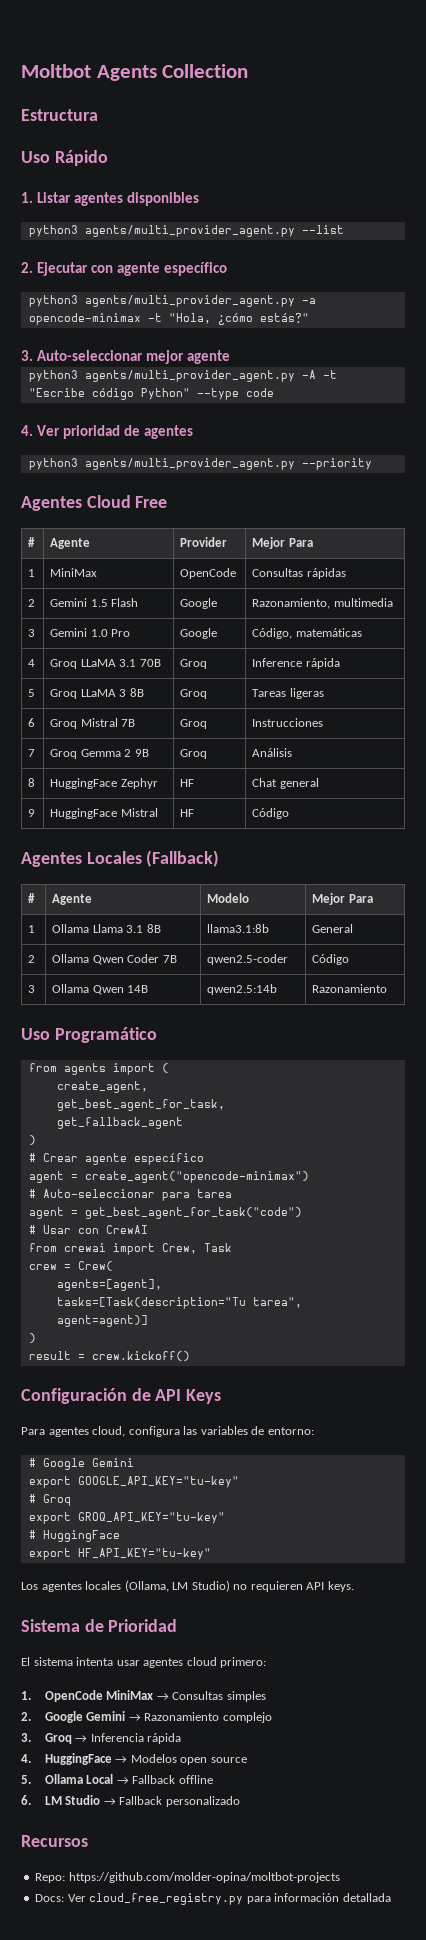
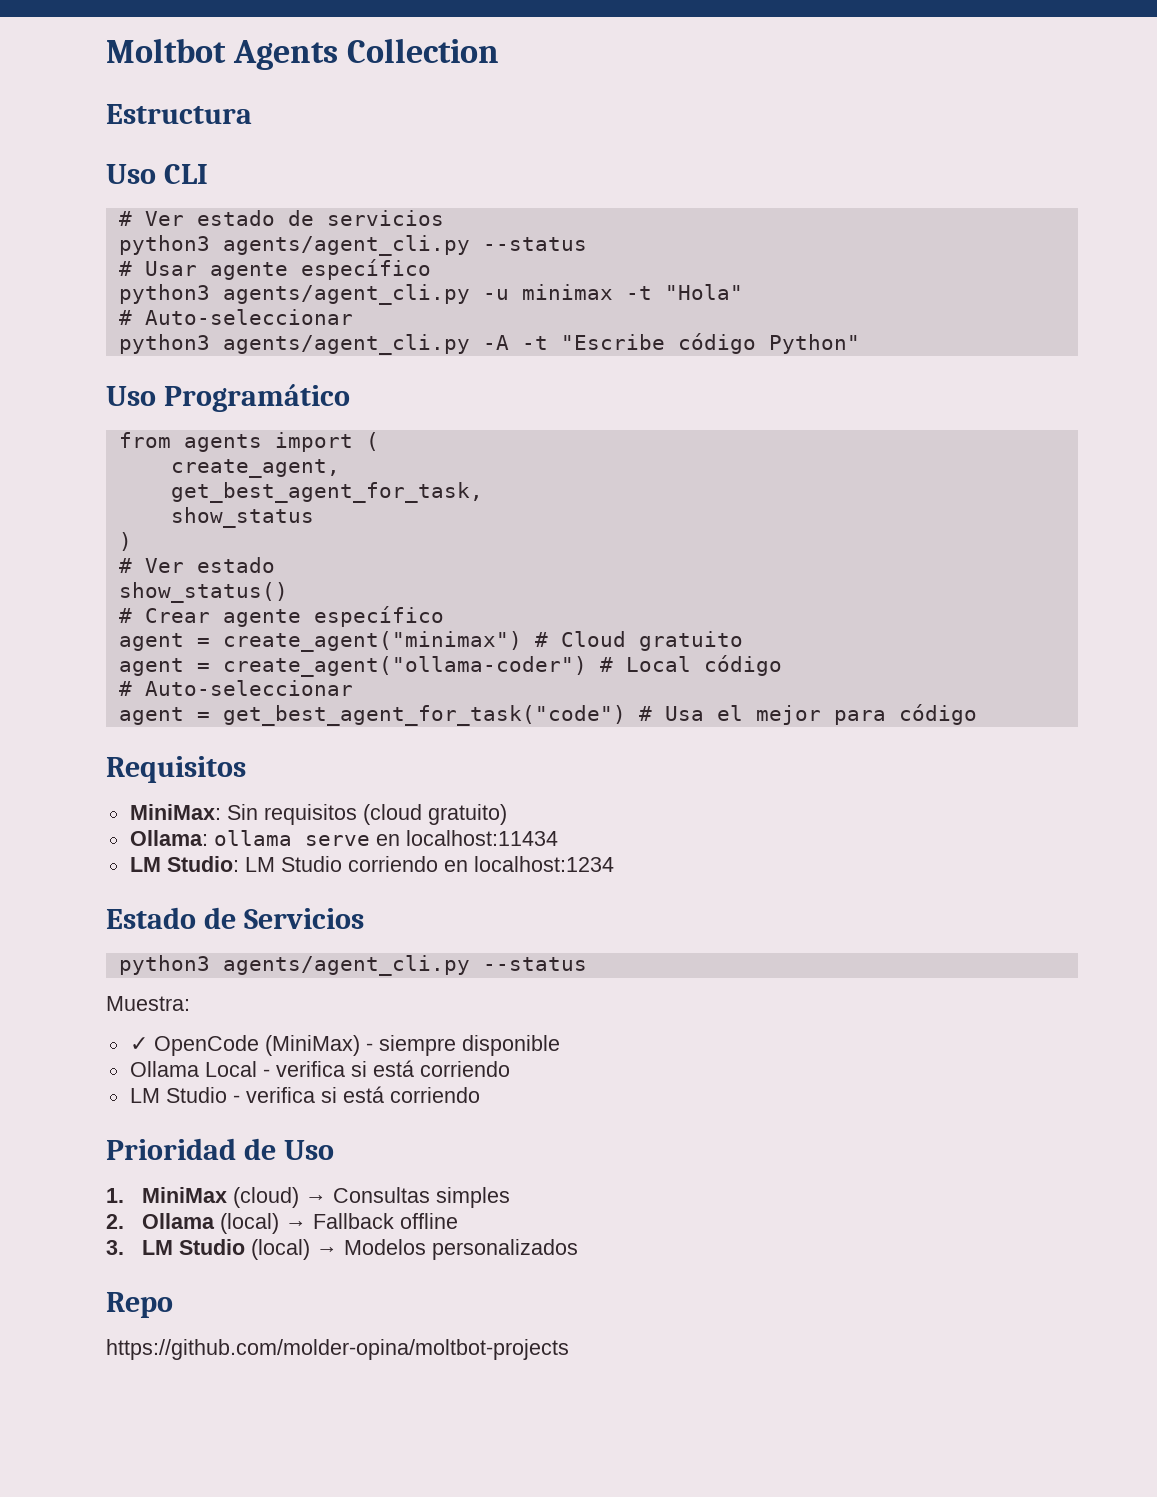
[54,150,108,166] [21,192,200,206] [28,225,344,237] [21,262,228,276] [28,295,316,307] [28,313,309,325] [21,350,231,364] [28,370,295,382] Rápido // 1. Listar agentes disponibles // python3 agents/multi_provider_agent.py --list // 2. Ejecutar con agente específico // python3 agents/multi_provider_agent.py -a opencode-minimax -t "Hola, ¿cómo estás?" // 3. Auto-seleccionar mejor agente // python3 agents/multi_provider_agent.py -> [163,164,208,184] [118,210,444,226] [118,235,587,256] [118,259,431,280] [118,284,743,305] [118,309,353,325] [118,334,470,355] CLI // # Ver estado de servicios // python3 agents/agent_cli.py --status // # Usar agente específico // python3 agents/agent_cli.py -u minimax -t "Hola" // # Auto-seleccionar // python3 agents/agent_cli.py
[196,388,274,400] [21,425,194,439] [28,458,372,470] [21,495,168,511] [28,537,36,547] [50,538,91,549] [180,537,228,547] [252,537,313,549] [28,569,36,577] [50,568,98,577] [180,568,237,579] [252,568,346,579] [28,599,36,607] [50,598,139,607] [180,598,218,609] [252,598,393,609] [28,629,36,637] [50,628,131,637] [180,628,218,639] [252,628,362,639] [28,659,36,667] [50,659,161,669] [180,659,208,669] [252,658,340,669] [28,689,36,697] [50,688,144,699] [180,689,208,699] [252,688,324,699] [28,718,36,727] [50,718,136,729] [180,719,208,729] [252,718,324,727] [28,749,36,757] [50,749,149,759] [180,749,208,759] [252,748,293,757] [28,778,36,787] [50,778,158,789] [180,779,195,787] [252,778,319,789] [28,809,36,817] [50,808,158,819] [180,809,195,817] [252,808,290,819] [21,850,220,867] [28,893,36,903] [52,894,93,905] [207,893,250,903] [312,893,373,905] [28,925,36,933] [52,924,161,933] [207,924,270,933] [312,924,354,933] [28,955,36,963] [52,954,177,965] [207,954,289,965] [312,954,350,965] [28,985,36,993] [52,984,149,995] [207,984,278,995] [312,984,388,993] --type code // 4. Ver prioridad de agentes // python3 agents/multi_provider_agent.py --priority // Agentes Cloud Free // # | Agente | Provider | Mejor Para // 1 | MiniMax | OpenCode | Consultas rápidas // 2 | Gemini 1.5 Flash | Google | Razonamiento, multimedia // 3 | Gemini 1.0 Pro | Google | Código, matemáticas // 4 | Groq LLaMA 3.1 70B | Groq | Inference rápida // 5 | Groq LLaMA 3 8B | Groq | Tareas ligeras // 6 | Groq Mistral 7B | Groq | Instrucciones // 7 | Groq Gemma 2 9B | Groq | Análisis // 8 | HuggingFace Zephyr | HF | Chat general // 9 | HuggingFace Mistral | HF | Código // Agentes Locales (Fallback) // # | Agente | Modelo | Mejor Para // 1 | Ollama Llama 3.1 8B | llama3.1:8b | General // 2 | Ollama Qwen Coder 7B | qwen2.5-coder | Código // 3 | Ollama Qwen 14B | qwen2.5:14b | Razonamiento -> (860, 344) none
[56,1117,183,1129] [28,1135,36,1145] get_fallback_agent // ) -> [170,507,314,528] [118,532,132,551] [118,557,275,573] [118,582,288,603] show_status // ) // # Ver estado // show_status()
[84,1171,309,1183] [28,1189,232,1201] create_agent("opencode-minimax") // # Auto-seleccionar para tarea -> [222,631,743,652] [118,655,782,677] [118,680,353,696] create_agent("minimax") # Cloud gratuito // agent = create_agent("ollama-coder") # Local código // # Auto-seleccionar
[28,1225,148,1234] [28,1243,232,1255] [28,1261,113,1271] [56,1279,162,1291] [56,1297,302,1309] [56,1315,148,1327] [28,1333,36,1343] [28,1351,190,1361] [21,1388,222,1404] [21,1426,314,1437] [28,1458,134,1470] [28,1476,239,1488] [28,1494,71,1506] [28,1512,225,1524] [28,1530,120,1542] [28,1548,211,1560] [21,1580,354,1592] [21,1619,178,1632] [21,1657,267,1668] [21,1690,154,1702] // # Usar con CrewAI // from crewai import Crew, Task // crew = Crew( // agents=[agent], // tasks=[Task(description="Tu tarea", agent=agent)] // ) // result = crew.kickoff() // Configuración de API Keys // Para agentes cloud, configura las variables de entorno: // # Google Gemini // export GOOGLE_API_KEY="tu-key" // # Groq // export GROQ_API_KEY="tu-key" // # HuggingFace // export HF_API_KEY="tu-key" // Los agentes locales (Ollama, LM Studio) no requieren API keys. // Sistema de Prioridad // El sistema intenta usar agentes cloud primero: // 1. OpenCode MiniMax -> [638,704,977,725] [106,756,246,783] [129,804,507,825] [129,830,558,846] [129,856,614,872] [106,907,364,929] [118,955,587,976] [106,996,190,1011] [129,1035,560,1056] [129,1060,510,1077] [129,1086,480,1103] [106,1138,334,1160] [106,1187,299,1208] # Usa el mejor para código // Requisitos // MiniMax: Sin requisitos (cloud gratuito) // Ollama: ollama serve en localhost:11434 // LM Studio: LM Studio corriendo en localhost:1234 // Estado de Servicios // python3 agents/agent_cli.py --status // Muestra: // ✓ OpenCode (MiniMax) - siempre disponible // Ollama Local - verifica si está corriendo // LM Studio - verifica si está corriendo // Prioridad de Uso // 1. MiniMax (cloud)
[44,1711,272,1723] [21,1733,182,1744] [21,1753,247,1765] [21,1774,114,1784] Google Gemini → Razonamiento complejo // 3. Groq → Inferencia rápida // 4. HuggingFace → Modelos open source // 5. Ollama Local -> [141,1213,279,1234] Ollama (local)
[21,1795,240,1807] [21,1835,88,1847] [35,1872,340,1883] [35,1893,391,1905] 6. LM Studio → Fallback personalizado // Recursos // Repo: https://github.com/molder-opina/moltbot-projects // Docs: Ver cloud_free_registry.py para información detallada -> [106,1239,578,1260] [106,1292,173,1318] [106,1339,569,1360] 3. LM Studio (local) → Modelos personalizados // Repo // https://github.com/molder-opina/moltbot-projects

